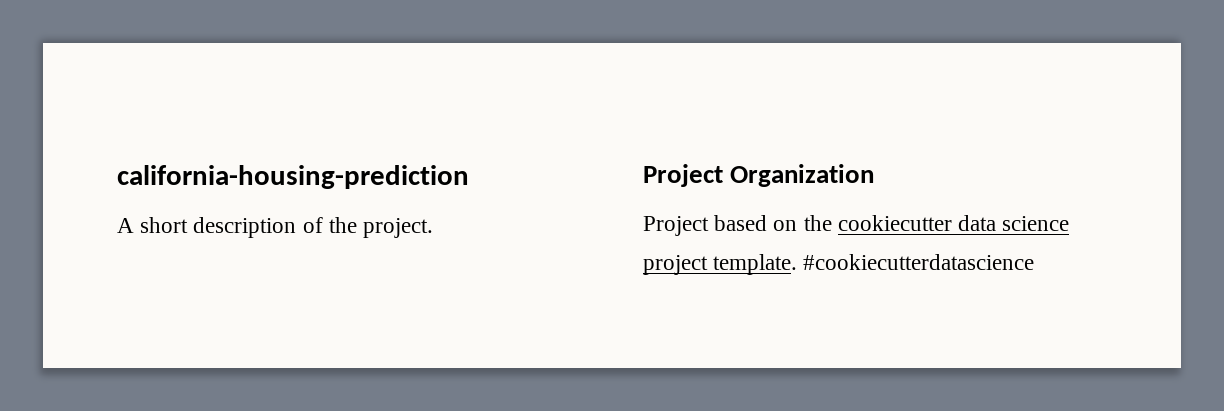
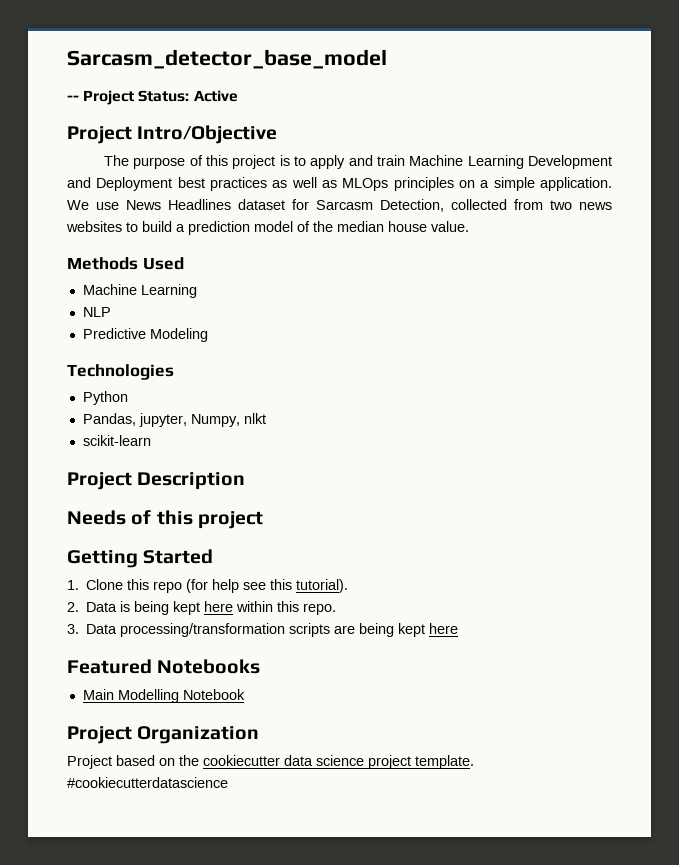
[117,165,469,189] [117,217,434,238] california-housing-prediction // A short description of the project. -> [67,49,387,69] [67,90,238,105] [67,125,278,144] [103,155,612,169] [67,177,612,191] [67,199,612,212] [66,221,469,235] [67,257,184,270] [82,284,197,298] [82,307,111,317] [82,328,208,342] [67,364,174,380] [82,391,128,405] [82,413,266,427] [82,435,151,446] [67,472,246,490] [67,510,263,529] [67,549,214,568] [67,579,349,593] [67,601,337,615] [67,623,459,637] [67,659,261,674] [82,689,245,703] Sarcasm_detector_base_model // -- Project Status: Active // Project Intro/Objective // The purpose of this project is to apply and train Machine Learning Development and Deployment best practices as well as MLOps principles on a simple application. We use News Headlines dataset for Sarcasm Detection, collected from two news websites to build a prediction model of the median house value. // Methods Used // Machine Learning // NLP // Predictive Modeling // Technologies // Python // Pandas, jupyter, Numpy, nlkt // scikit-learn // Project Description // Needs of this project // Getting Started // 1. Clone this repo (for help see this tutorial). // 2. Data is being kept here within this repo. // 3. Data processing/transformation scripts are being kept here // Featured Notebooks // Main Modelling Notebook

